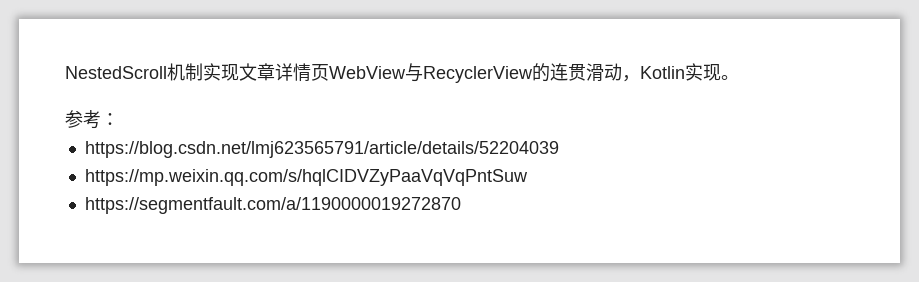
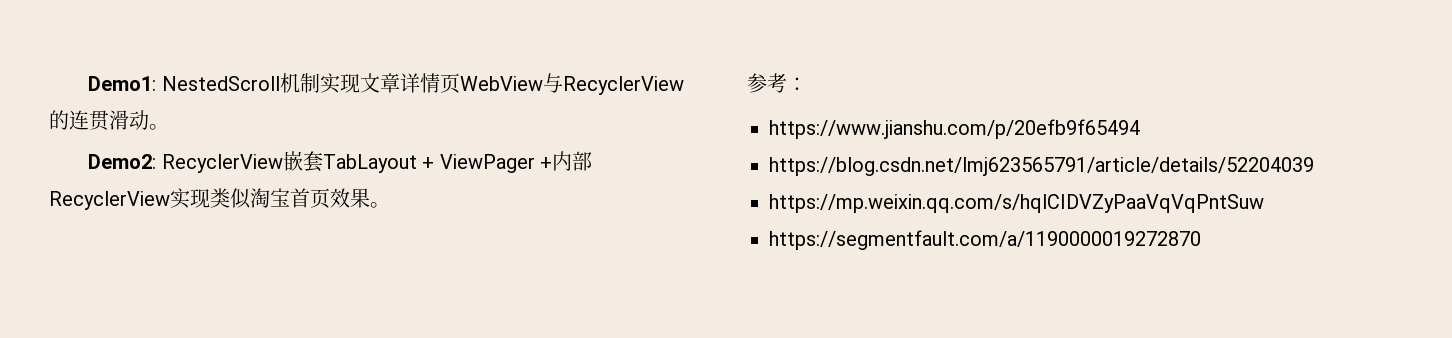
(65, 72) none -> [88,76,157,91] Demo1:
[622,63,721,82] ，Kotlin实现 -> [149,124,169,130] [88,151,593,173] [49,188,370,210] 。 // Demo2: RecyclerView嵌套TabLayout + ViewPager +内部RecyclerView实现类似淘宝首页效果
(119, 119) none -> [769,119,1140,139] // https://www.jianshu.com/p/20efb9f65494

